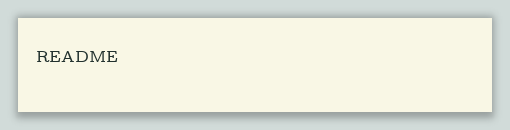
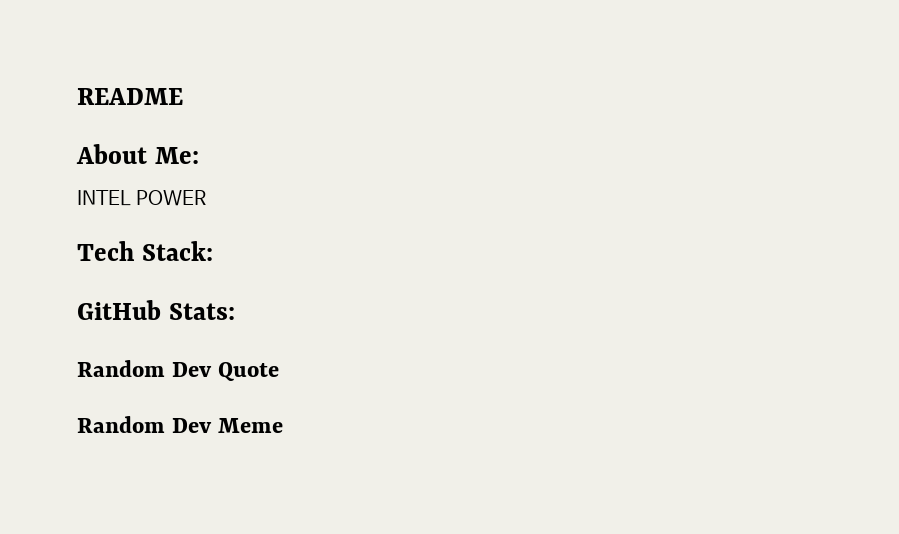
(118, 56) none -> [76,144,199,164] [77,190,207,206] [77,241,213,261] [77,300,235,320] [77,360,280,381] [77,416,284,433] // About Me: // INTEL POWER // Tech Stack: // GitHub Stats: // Random Dev Quote // Random Dev Meme

